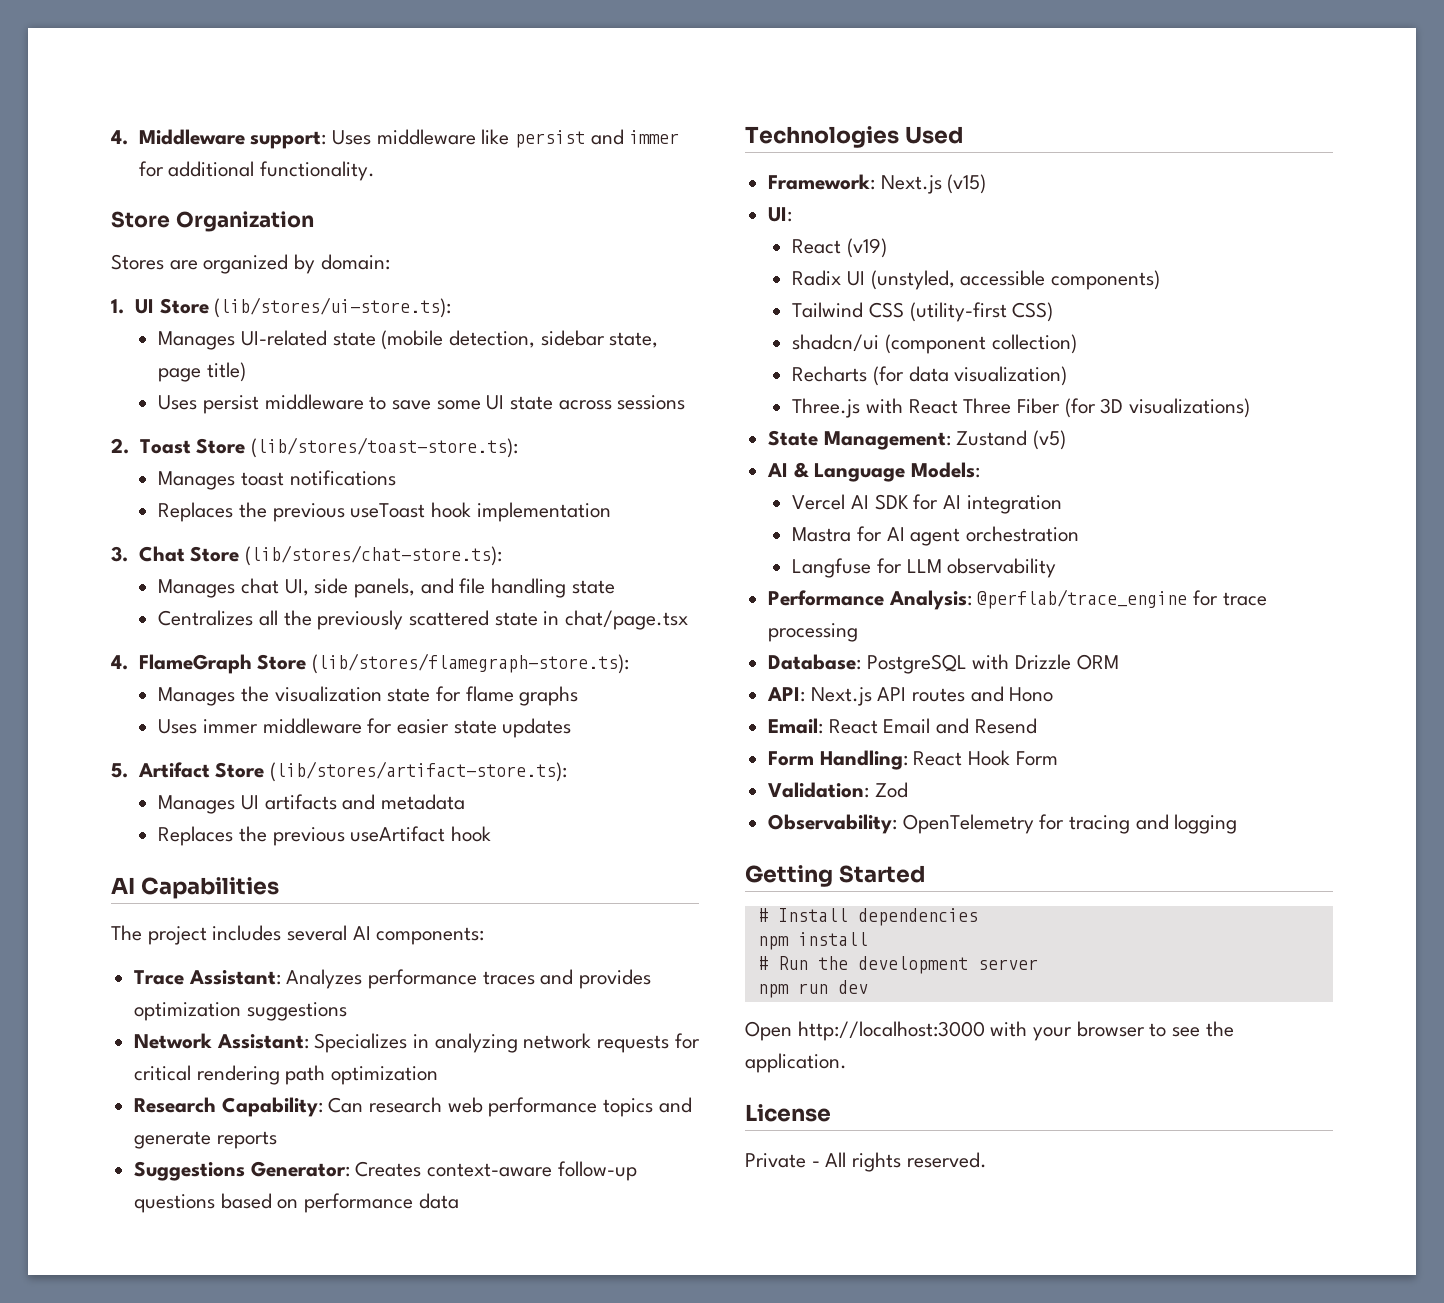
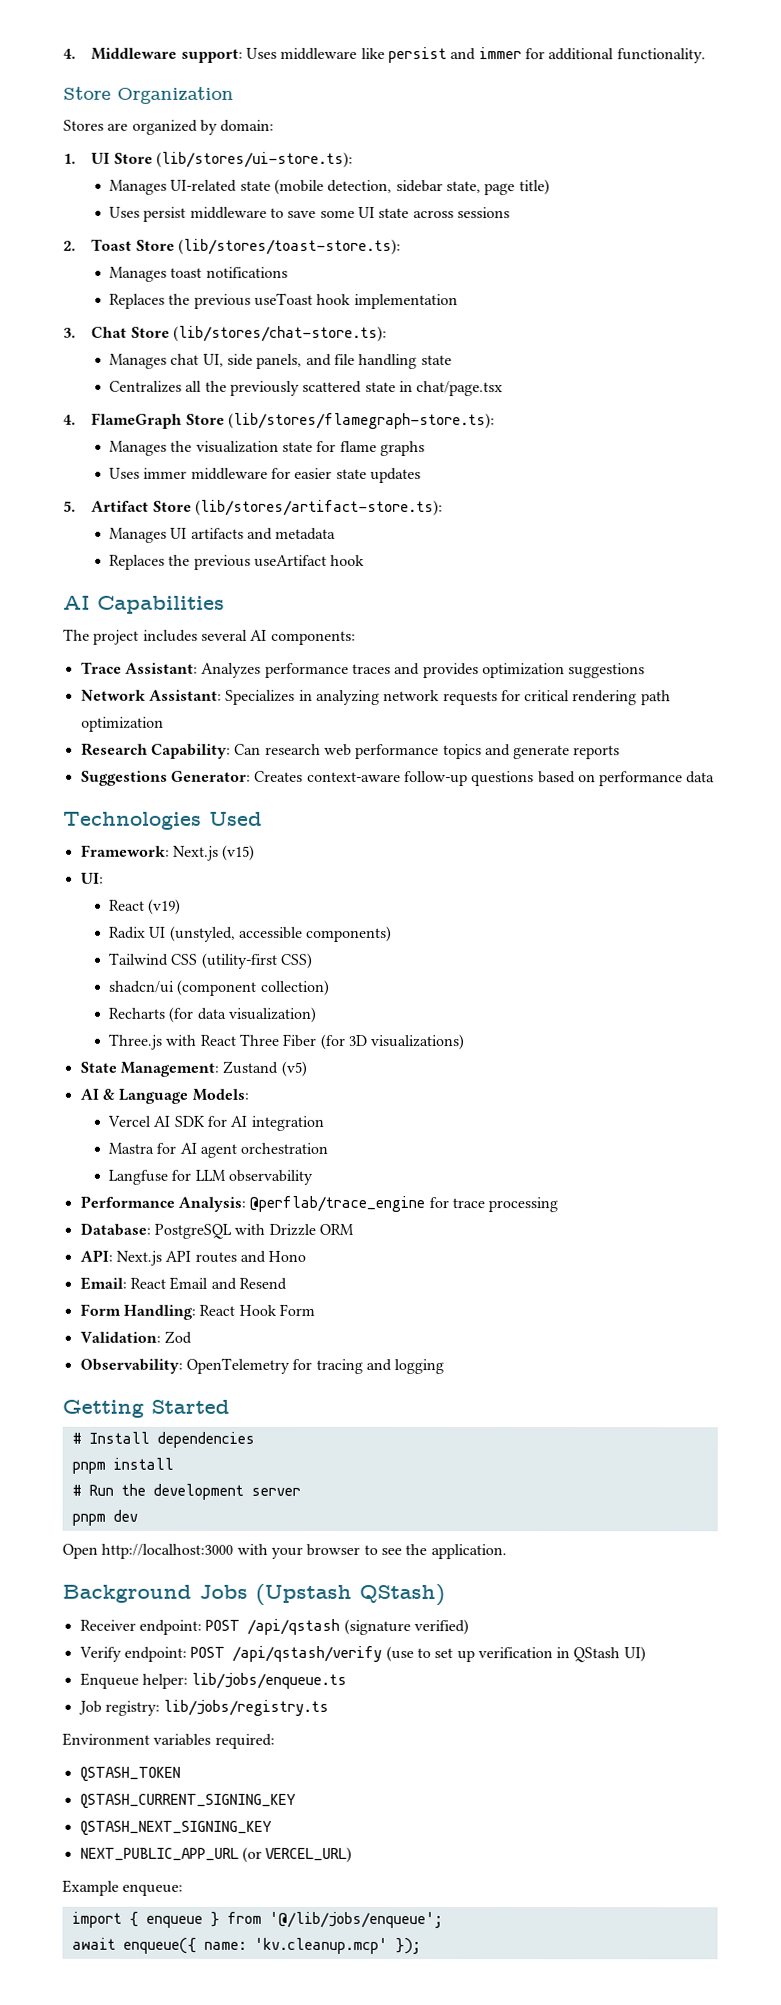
[757,936,789,950] npm -> [71,1461,106,1474] pnpm
[757,983,828,998] npm run -> [71,1513,106,1526] pnpm
[745,1104,831,1122] [745,1152,987,1172] License // Private - All rights reserved. -> [62,1583,445,1607] [79,1618,469,1636] [78,1645,646,1663] [79,1672,348,1689] [77,1699,330,1716] [62,1732,275,1749] [79,1766,181,1782] [79,1793,296,1809] [79,1820,272,1836] [79,1846,353,1863] [62,1879,184,1896] [71,1911,443,1929] [71,1937,421,1955] Background Jobs (Upstash QStash) // Receiver endpoint: POST /api/qstash (signature verified) // Verify endpoint: POST /api/qstash/verify (use to set up verification in QStash UI) // Enqueue helper: lib/jobs/enqueue.ts // Job registry: lib/jobs/registry.ts // Environment variables required: // QSTASH_TOKEN // QSTASH_CURRENT_SIGNING_KEY // QSTASH_NEXT_SIGNING_KEY // NEXT_PUBLIC_APP_URL (or VERCEL_URL) // Example enqueue: // import { enqueue } from '@/lib/jobs/enqueue'; // await enqueue({ name: 'kv.cleanup.mcp' });

